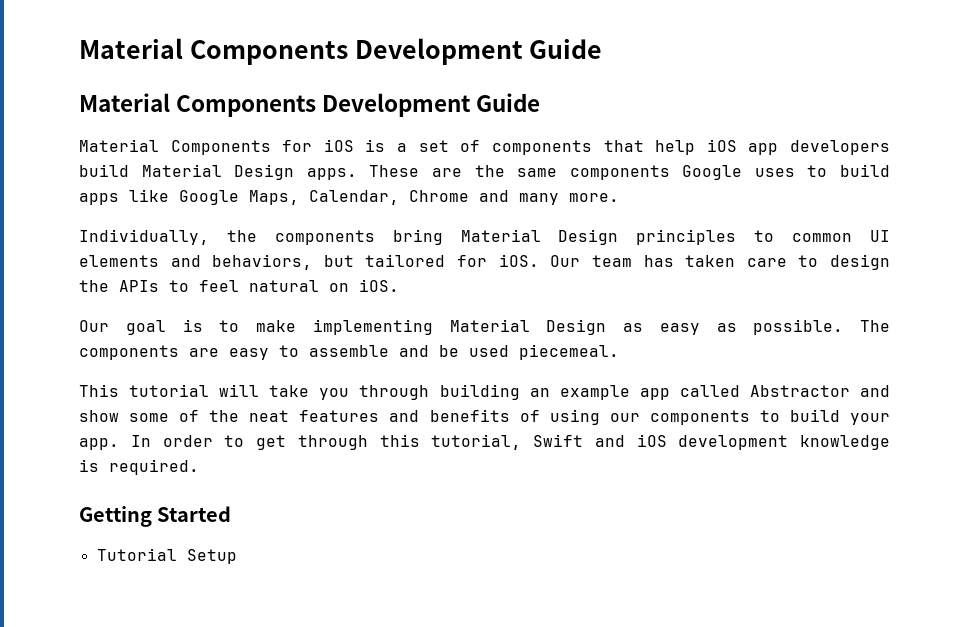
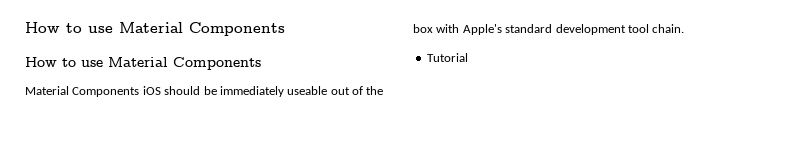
[79,38,603,65] [79,93,541,117] [79,139,891,155] [79,164,890,180] [79,189,619,205] [79,229,891,245] [79,254,891,270] [79,279,399,292] [79,319,890,335] [79,344,619,360] [79,384,891,400] [79,409,890,425] [79,434,890,450] [79,459,199,475] [79,506,232,527] Material Components Development Guide // Material Components Development Guide // Material Components for iOS is a set of components that help iOS app developers build Material Design apps. These are the same components Google uses to build apps like Google Maps, Calendar, Chrome and many more. // Individually, the components bring Material Design principles to common UI elements and behaviors, but tailored for iOS. Our team has taken care to design the APIs to feel natural on iOS. // Our goal is to make implementing Material Design as easy as possible. The components are easy to assemble and be used piecemeal. // This tutorial will take you through building an example app called Abstractor and show some of the neat features and benefits of using our components to build your app. In order to get through this tutorial, Swift and iOS development knowledge is required. // Getting Started -> [25,22,285,36] [25,57,261,70] [25,86,384,97] [413,24,685,35] How to use Material Components // How to use Material Components // Material Components iOS should be immediately useable out of the box with Apple's standard development tool chain.
[186,549,237,564] Setup -> (468, 57) none

